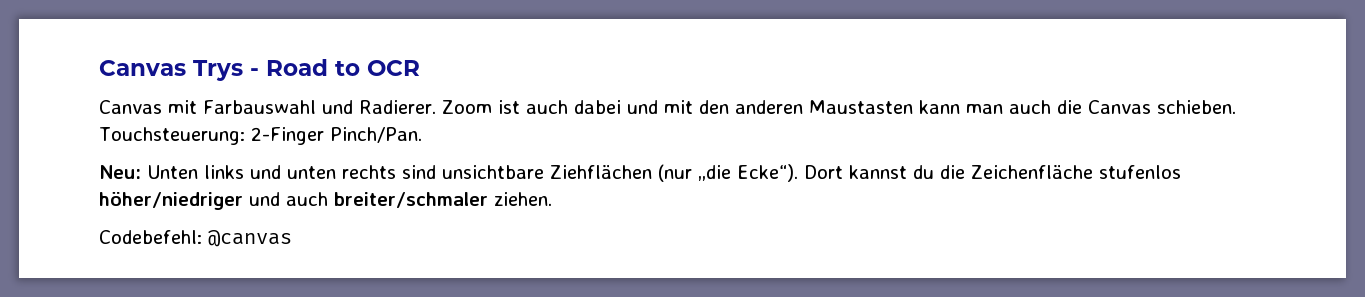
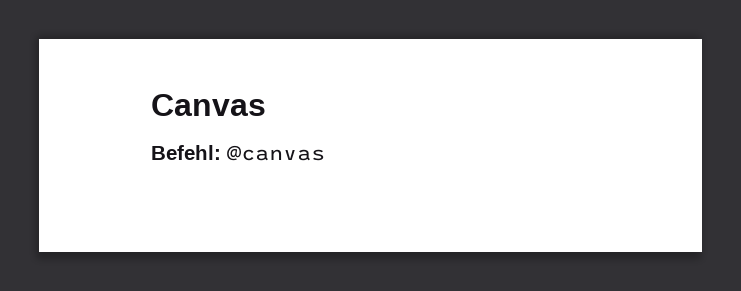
[99,59,420,81] [99,100,1236,114] [99,127,422,145] [99,164,1181,182] [99,192,552,210] [99,230,202,244] Canvas Trys - Road to OCR // Canvas mit Farbauswahl und Radierer. Zoom ist auch dabei und mit den anderen Maustasten kann man auch die Canvas schieben. Touchsteuerung: 2-Finger Pinch/Pan. // Neu: Unten links und unten rechts sind unsichtbare Ziehflächen (nur „die Ecke“). Dort kannst du die Zeichenfläche stufenlos höher/niedriger und auch breiter/schmaler ziehen. // Codebefehl: -> [151,94,266,116] [151,145,221,160] Canvas // Befehl:

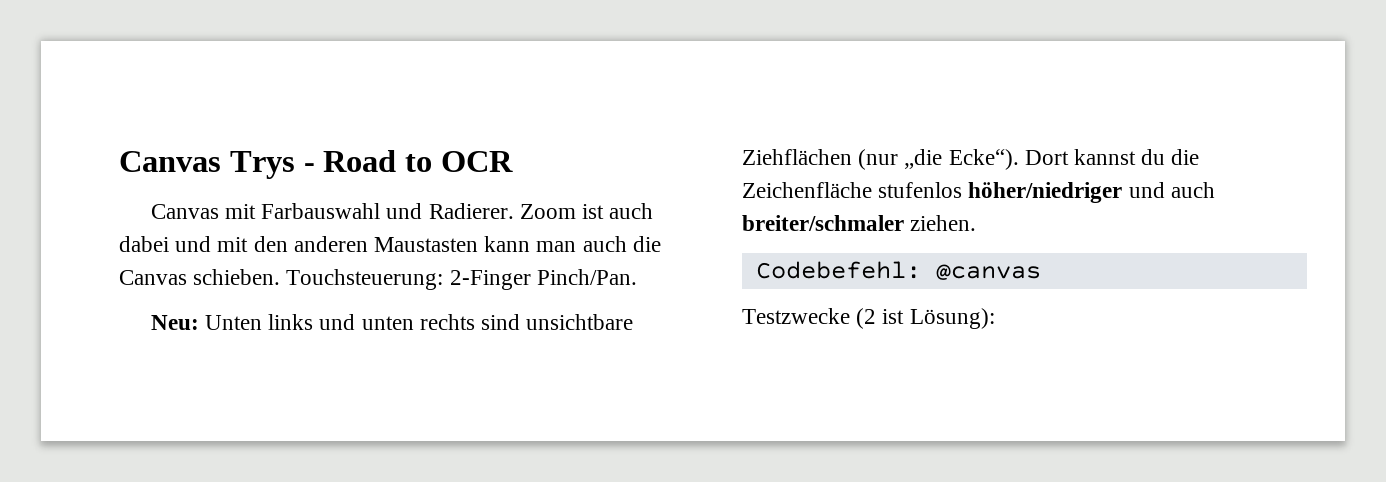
[151,94,266,116] [151,145,325,161] Canvas // Befehl: @canvas -> [119,150,513,179] [150,203,654,219] [119,236,661,252] [119,269,637,290] [150,314,634,330] [742,149,1200,170] [742,182,1215,203] [742,215,977,231] [755,261,1041,280] [742,308,995,329] Canvas Trys - Road to OCR // Canvas mit Farbauswahl und Radierer. Zoom ist auch dabei und mit den anderen Maustasten kann man auch die Canvas schieben. Touchsteuerung: 2-Finger Pinch/Pan. // Neu: Unten links und unten rechts sind unsichtbare Ziehflächen (nur „die Ecke“). Dort kannst du die Zeichenfläche stufenlos höher/niedriger und auch breiter/schmaler ziehen. // Codebefehl: @canvas // Testzwecke (2 ist Lösung):

